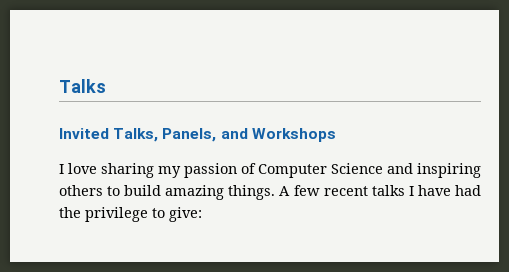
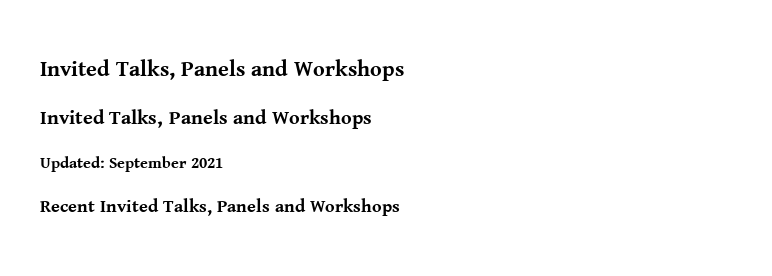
[59,79,106,93] [59,128,336,142] [59,163,481,178] [59,185,481,200] [59,207,202,222] Talks // Invited Talks, Panels, and Workshops // I love sharing my passion of Computer Science and inspiring others to build amazing things. A few recent talks I have had the privilege to give: -> [40,59,404,81] [40,109,372,129] [40,156,223,172] [40,198,400,216] Invited Talks, Panels and Workshops // Invited Talks, Panels and Workshops // Updated: September 2021 // Recent Invited Talks, Panels and Workshops

